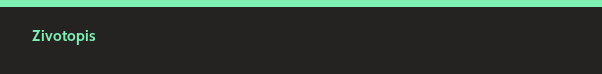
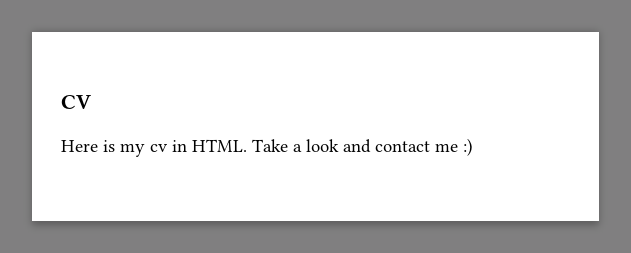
[32,30,96,45] Zivotopis -> [61,95,92,109] [61,138,473,157] CV // Here is my cv in HTML. Take a look and contact me :)

